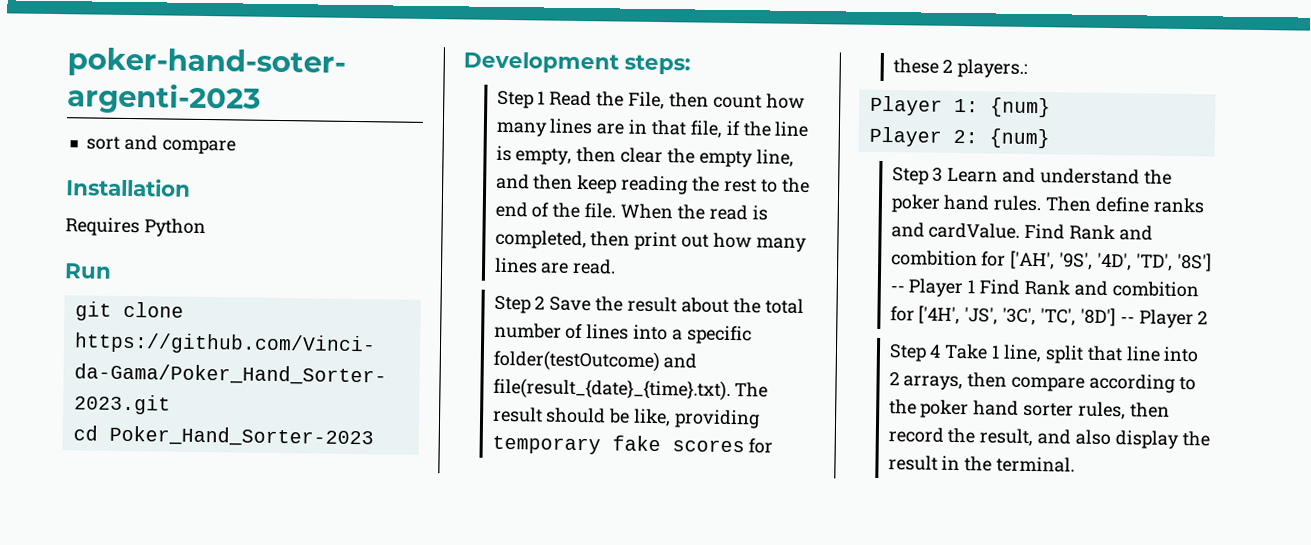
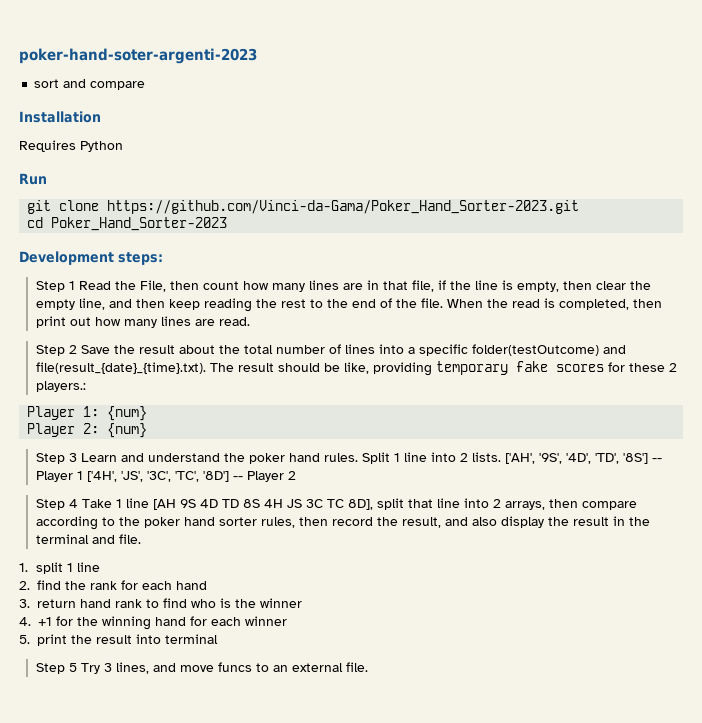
[1045,196,1205,214] [890,222,1153,241] [890,250,1007,267] Then define ranks and cardValue. Find Rank and combition for -> [361,452,501,464] Split 1 line into 2 lists.
[979,279,1199,298] [889,306,915,322] Find Rank and combition for -> (83, 475) none
[1002,344,1042,363] line, -> [125,498,373,510] line [AH 9S 4D TD 8S 4H JS 3C TC 8D],
[996,456,1076,473] terminal. -> [35,534,141,544] [19,562,100,574] [19,580,207,590] [19,598,302,608] [19,616,287,630] [19,634,218,646] [35,662,368,674] terminal and file. // 1. split 1 line // 2. find the rank for each hand // 3. return hand rank to find who is the winner // 4. +1 for the winning hand for each winner // 5. print the result into terminal // Step 5 Try 3 lines, and move funcs to an external file.

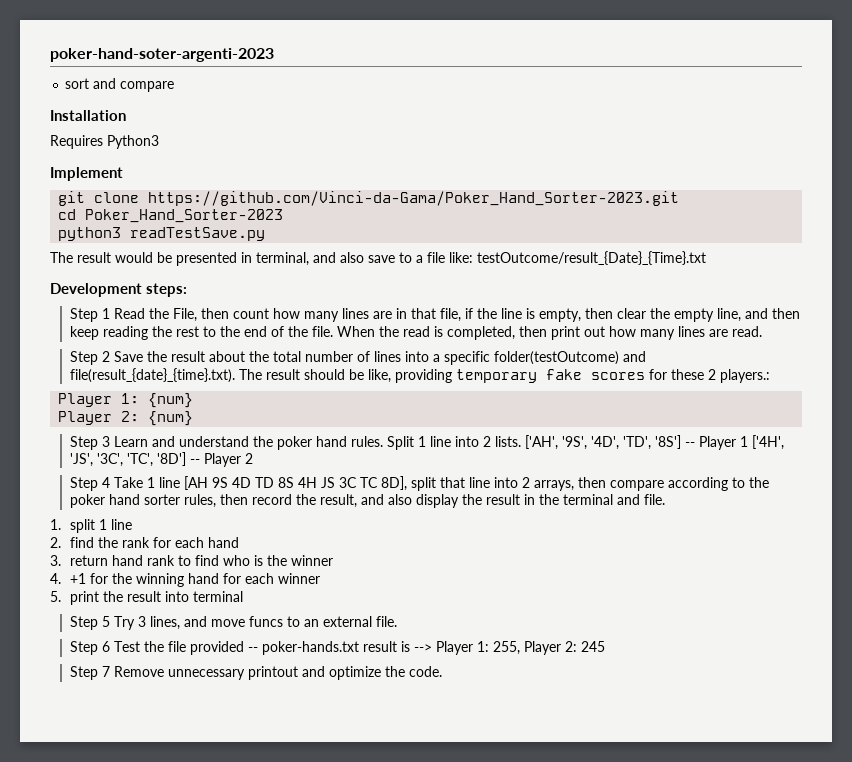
[80,141,123,152] [19,173,47,185] Python // Run -> [107,135,159,149] [50,167,123,181] Python3 // Implement
(228, 224) none -> [58,227,266,241] [50,251,706,266] // python3 readTestSave.py // The result would be presented in terminal, and also save to a file like: testOutcome/result_{Date}_{Time}.txt
(368, 667) none -> [69,641,605,655] [69,666,442,680] // Step 6 Test the file provided -- poker-hands.txt result is --> Player 1: 255, Player 2: 245 // Step 7 Remove unnecessary printout and optimize the code.

